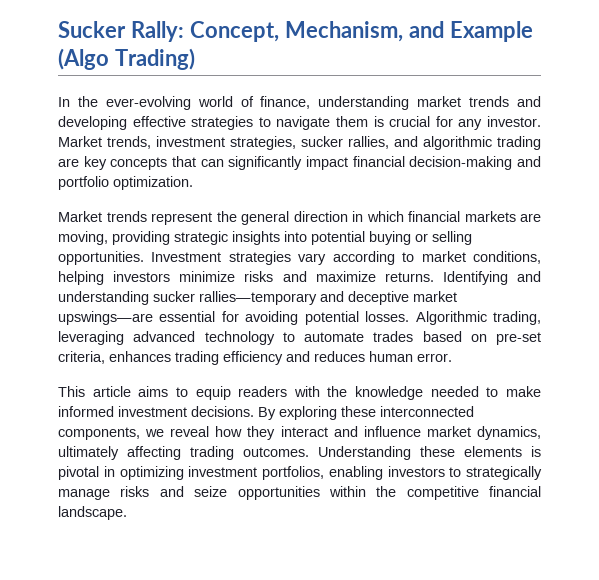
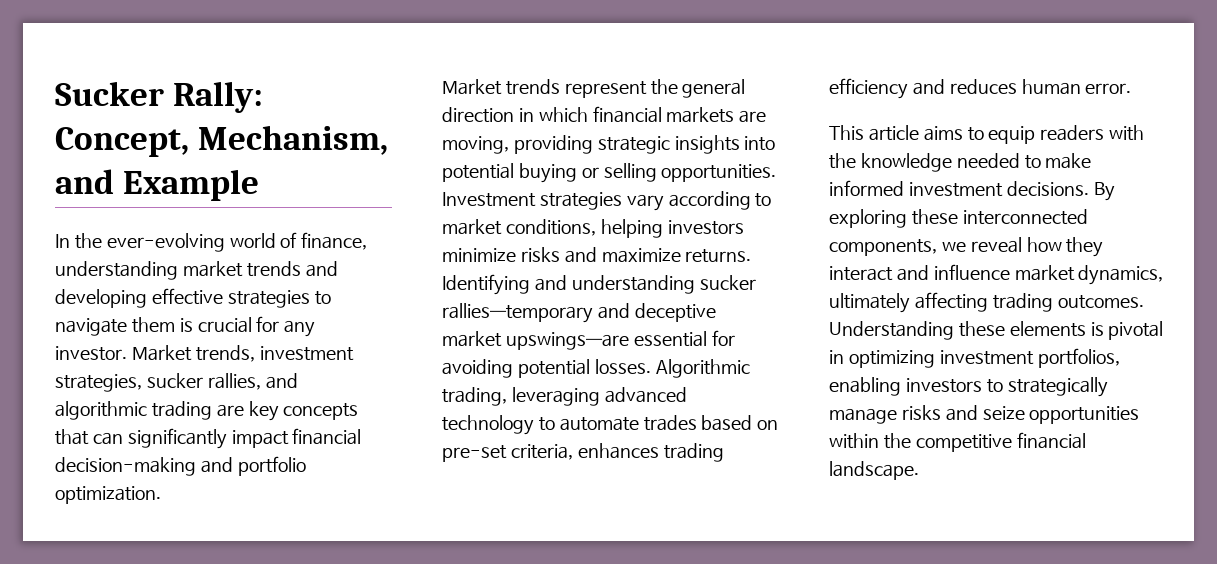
[58,48,195,70] (Algo Trading) -> (260, 185) none

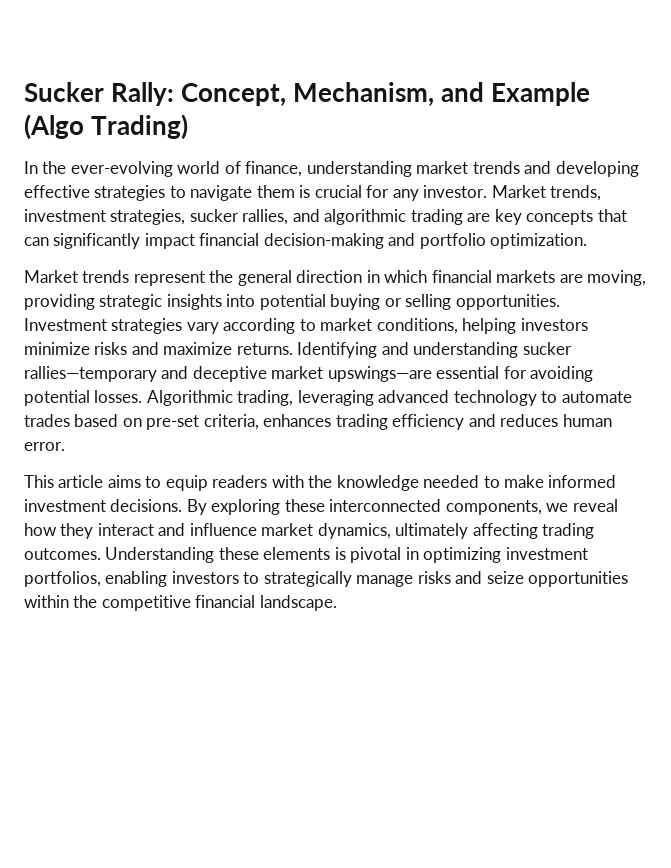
(260, 185) none -> [24,114,189,140] (Algo Trading)

